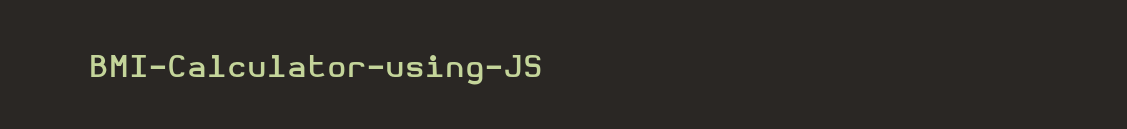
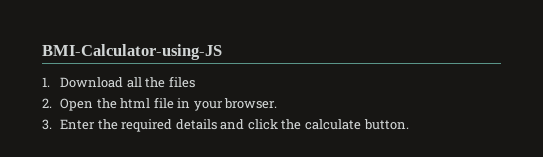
(543, 70) none -> [42,76,195,88] [42,97,278,111] [42,119,409,132] // 1. Download all the files // 2. Open the html file in your browser. // 3. Enter the required details and click the calculate button.

